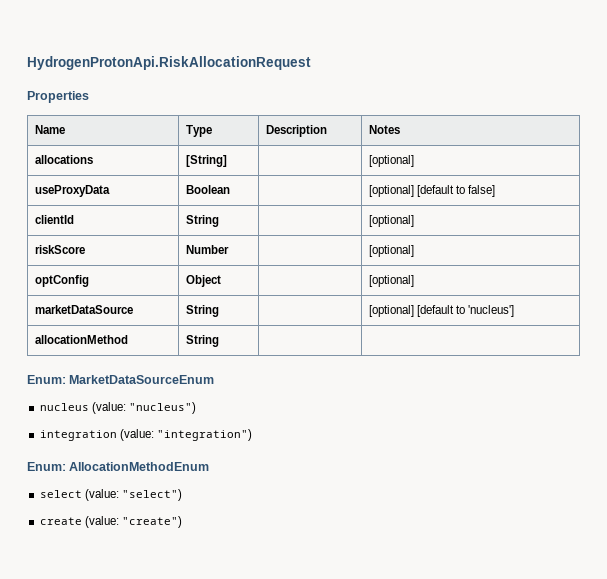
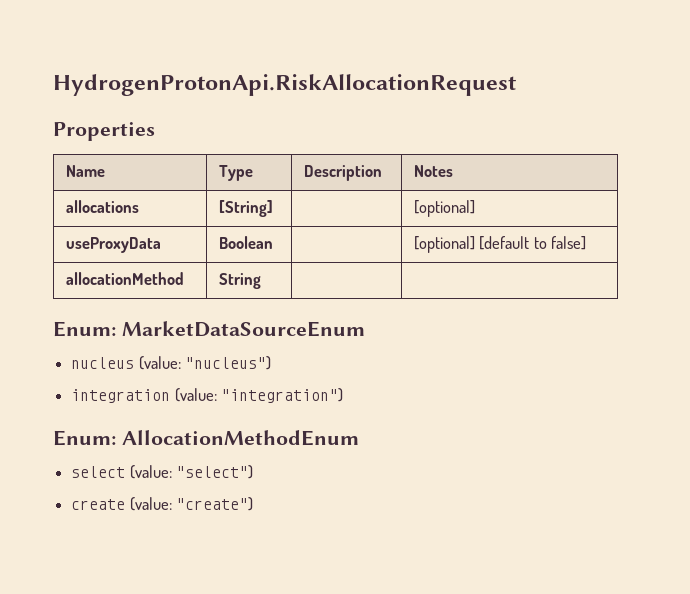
[35,215,75,224] [186,215,220,227] [369,215,415,227] [35,245,86,254] [186,245,230,254] [369,245,415,257] [35,275,90,287] [186,275,222,287] [369,275,415,287] [35,305,134,314] [186,305,220,317] [369,305,515,317] // clientId | String | | [optional] // riskScore | Number | | [optional] // optConfig | Object | | [optional] // marketDataSource | String | | [optional] [default to 'nucleus'] -> (586, 243) none

